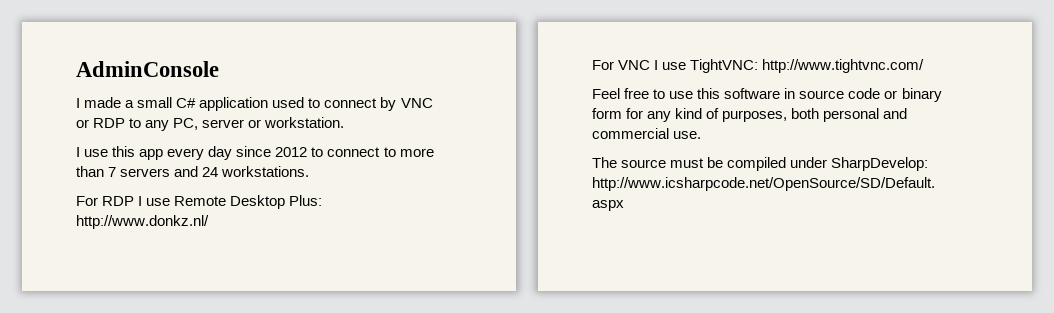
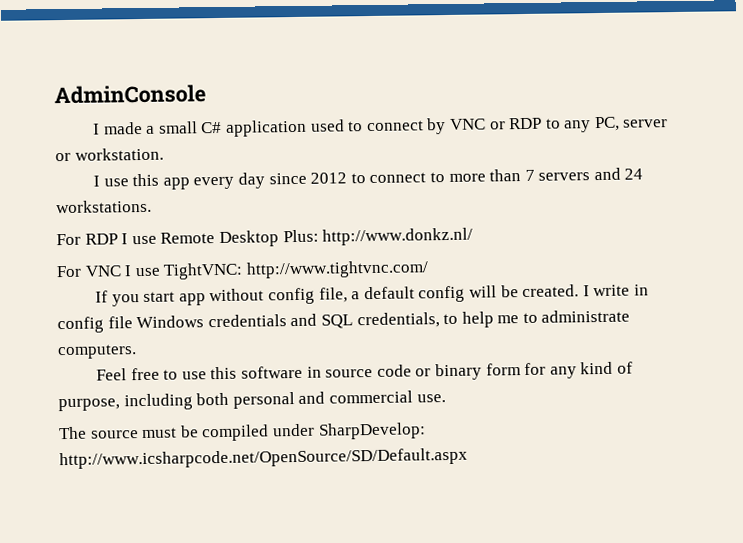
(925, 66) none -> [95,284,649,307] [57,309,631,334] [57,344,137,360] // If you start app without config file, a default config will be created. I write in config file Windows credentials and SQL credentials, to help me to administrate computers.
[722,110,788,122] purposes, -> [58,393,193,412] purpose, including

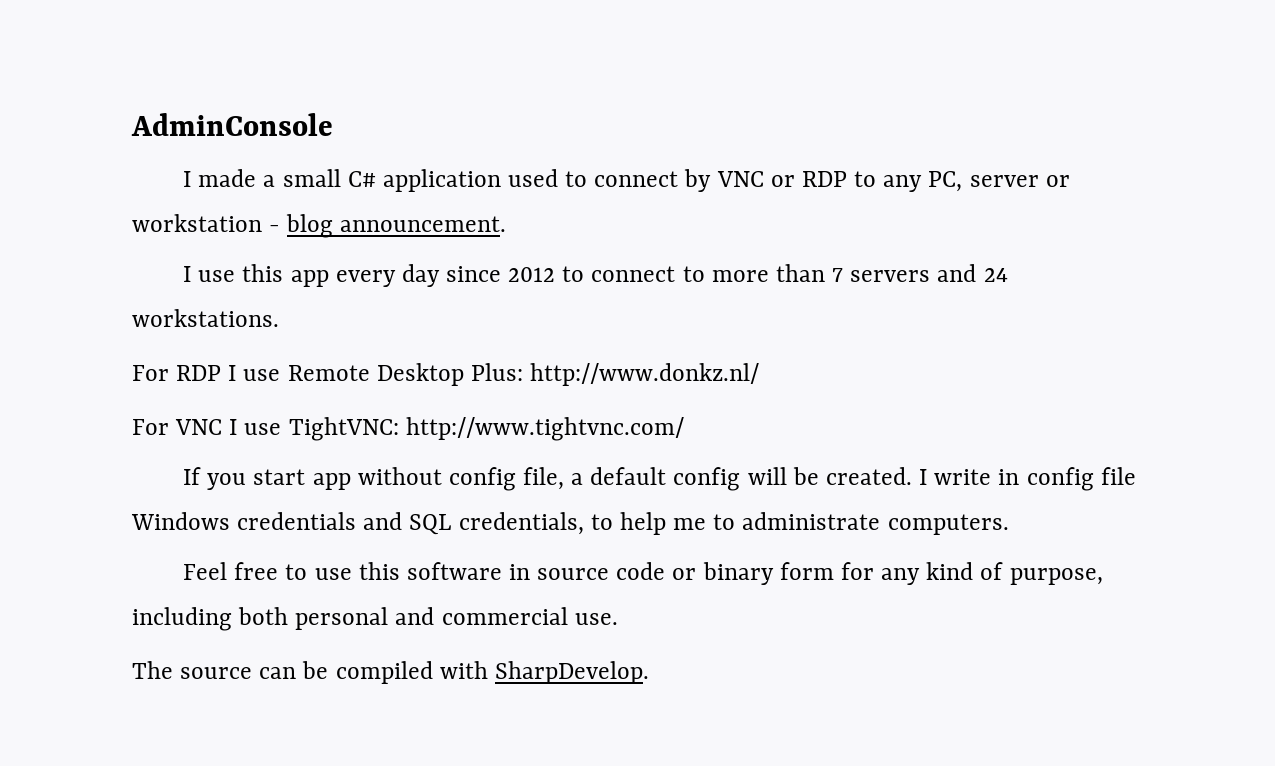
[74,147,164,161] workstation. -> [132,214,507,238] workstation - blog announcement.
[142,427,178,439] must -> [259,667,297,679] can
[271,422,426,440] [59,447,468,470] under SharpDevelop: http://www.icsharpcode.net/OpenSource/SD/Default.aspx -> [439,661,649,684] with SharpDevelop.

